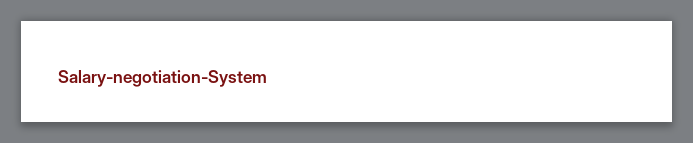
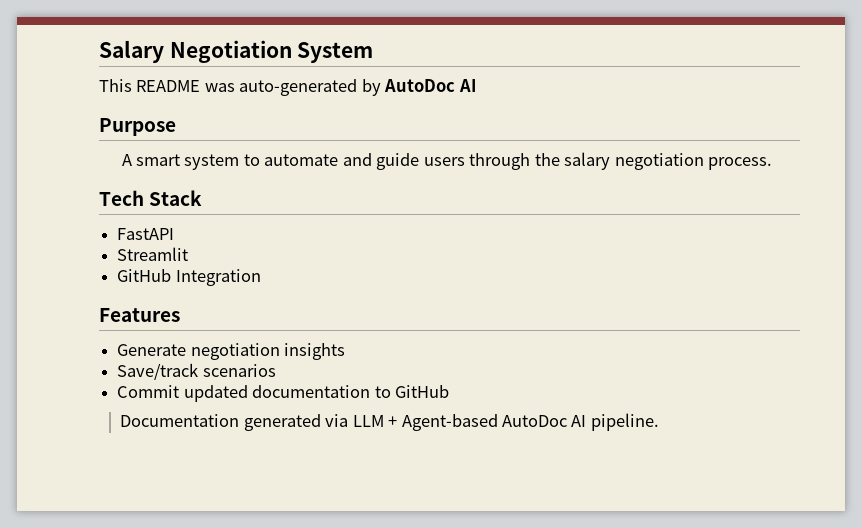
[58,70,267,87] Salary-negotiation-System -> [99,40,374,63] [99,79,476,96] [99,118,176,136] [121,152,772,170] [99,190,203,206] [117,228,175,240] [117,247,189,261] [117,269,261,286] [99,308,180,322] [117,343,346,360] [117,363,276,380] [117,385,449,402] [120,413,659,431] Salary Negotiation System // This README was auto-generated by AutoDoc AI // Purpose // A smart system to automate and guide users through the salary negotiation process. // Tech Stack // FastAPI // Streamlit // GitHub Integration // Features // Generate negotiation insights // Save/track scenarios // Commit updated documentation to GitHub // Documentation generated via LLM + Agent-based AutoDoc AI pipeline.

